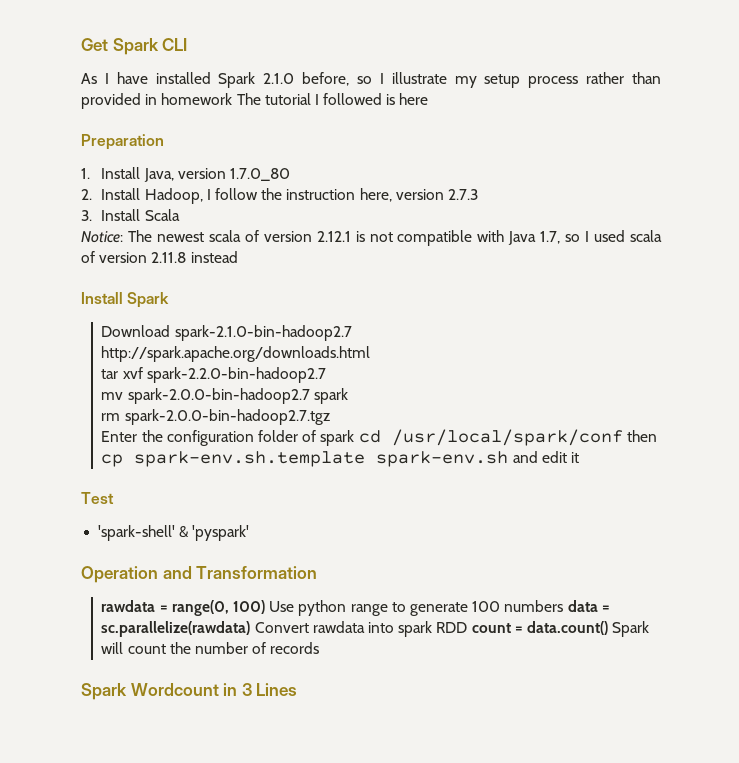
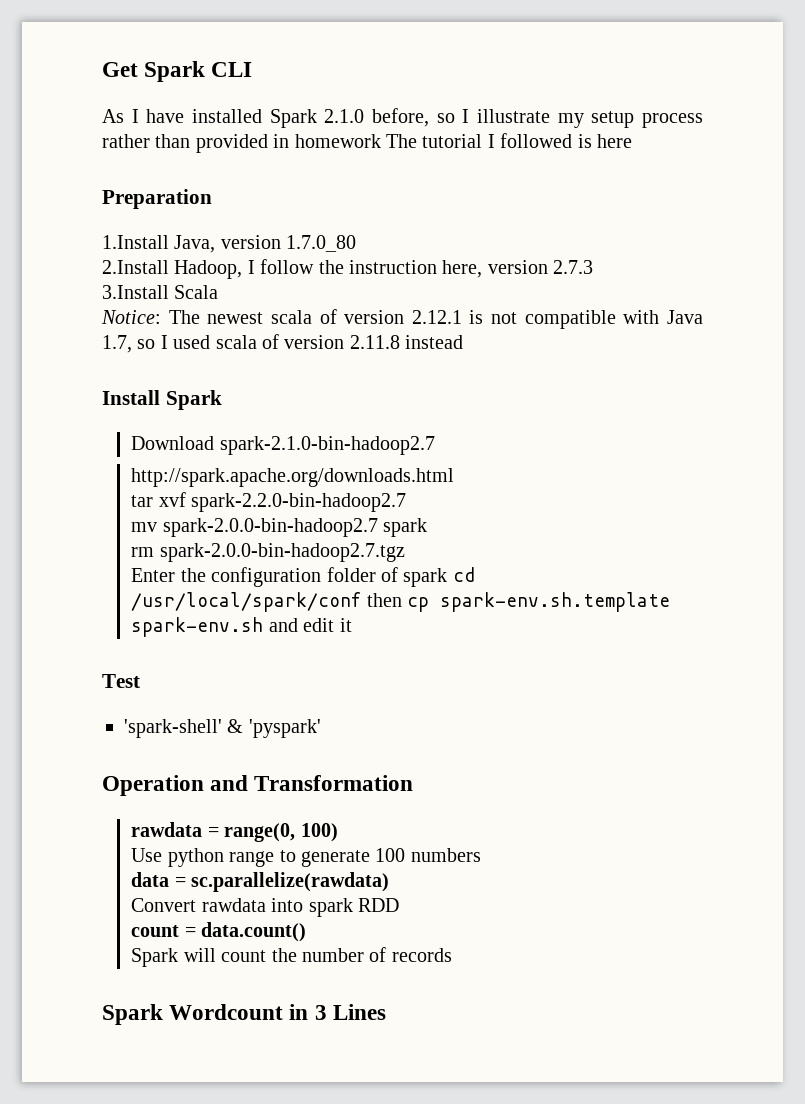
[81,167,141,179] 1. Install -> [102,235,169,249] 1.Install
[81,188,141,200] 2. Install -> [102,260,169,274] 2.Install
[81,209,141,221] 3. Install -> [102,285,169,299] 3.Install
(266, 607) none -> (338, 832) //
(564, 606) none -> (481, 855) //
(251, 629) none -> (390, 882) //
(468, 627) none -> (400, 905) //
(608, 628) none -> (307, 932) //

